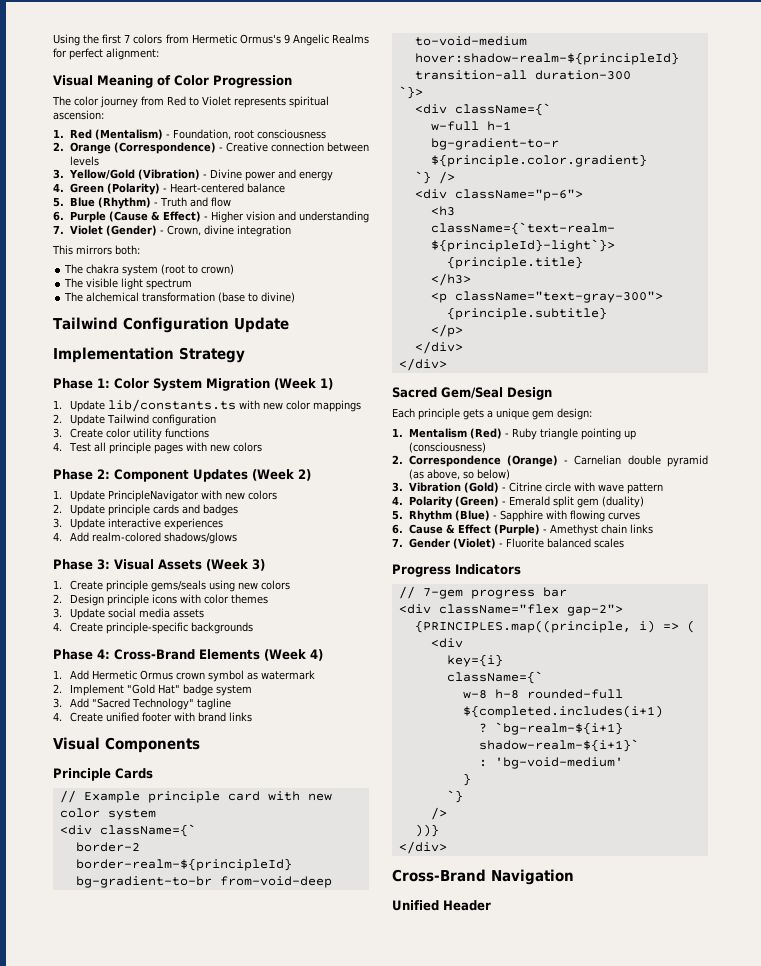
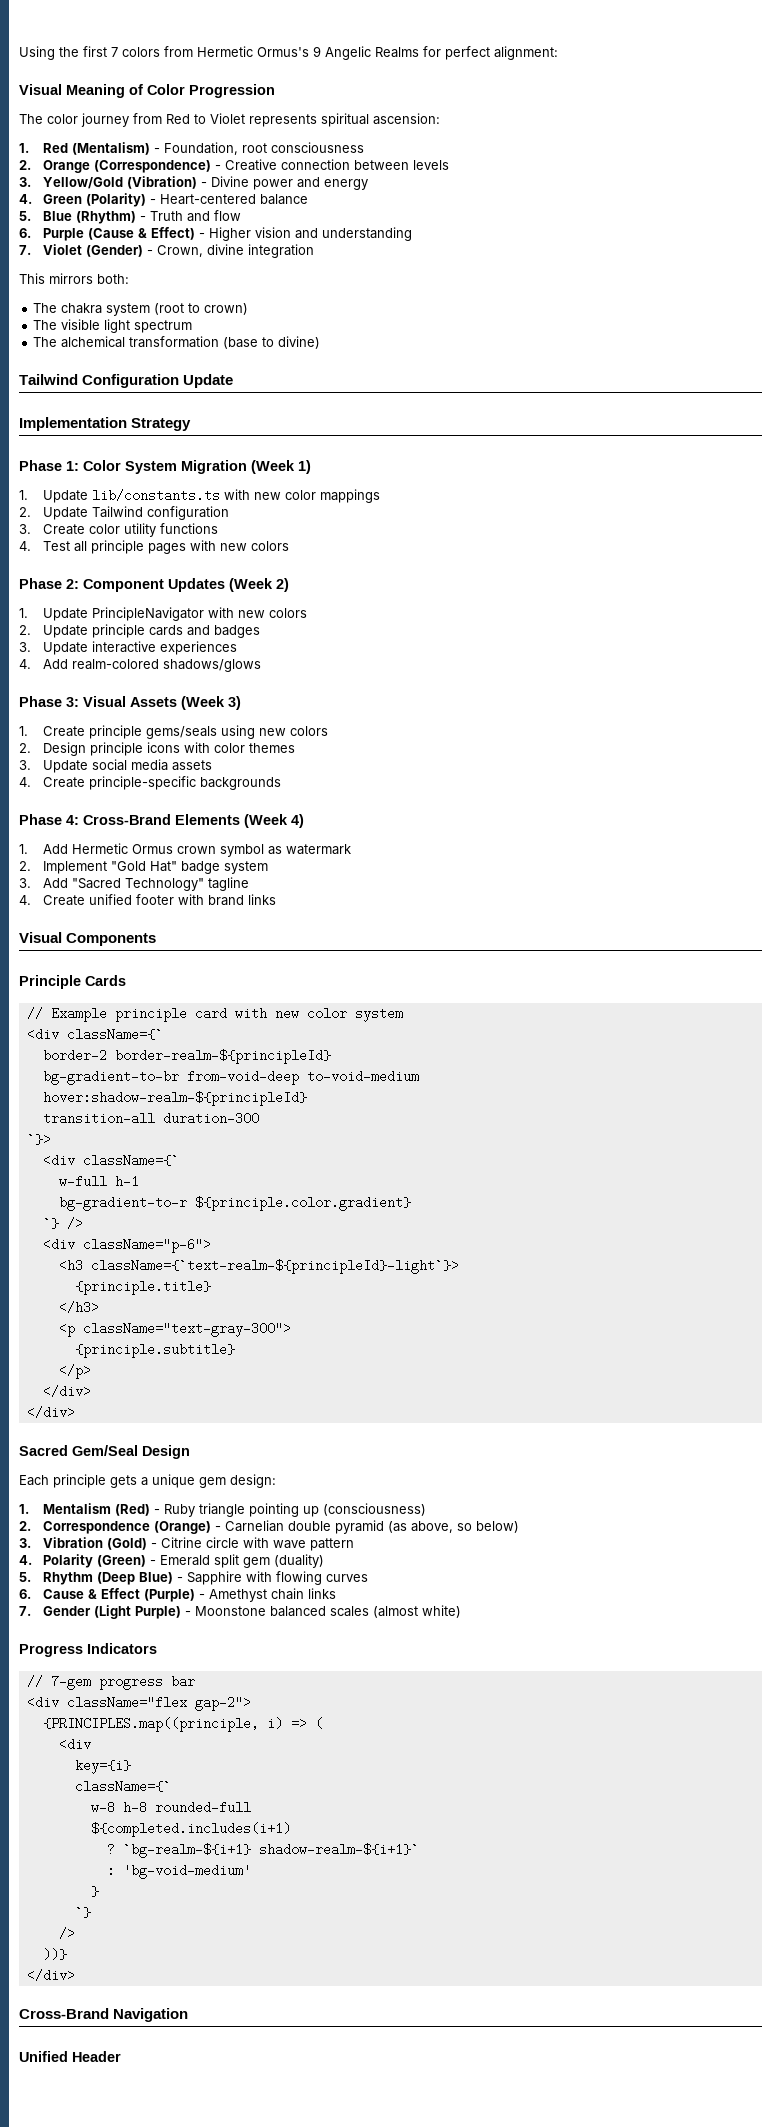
[454,510,490,521] (Blue) -> [96,1572,173,1585] (Deep Blue)
[452,538,544,549] (Violet) - Fluorite -> [93,1605,266,1619] (Light Purple) - Moonstone
(624, 543) none -> [372,1605,461,1618] (almost white)

